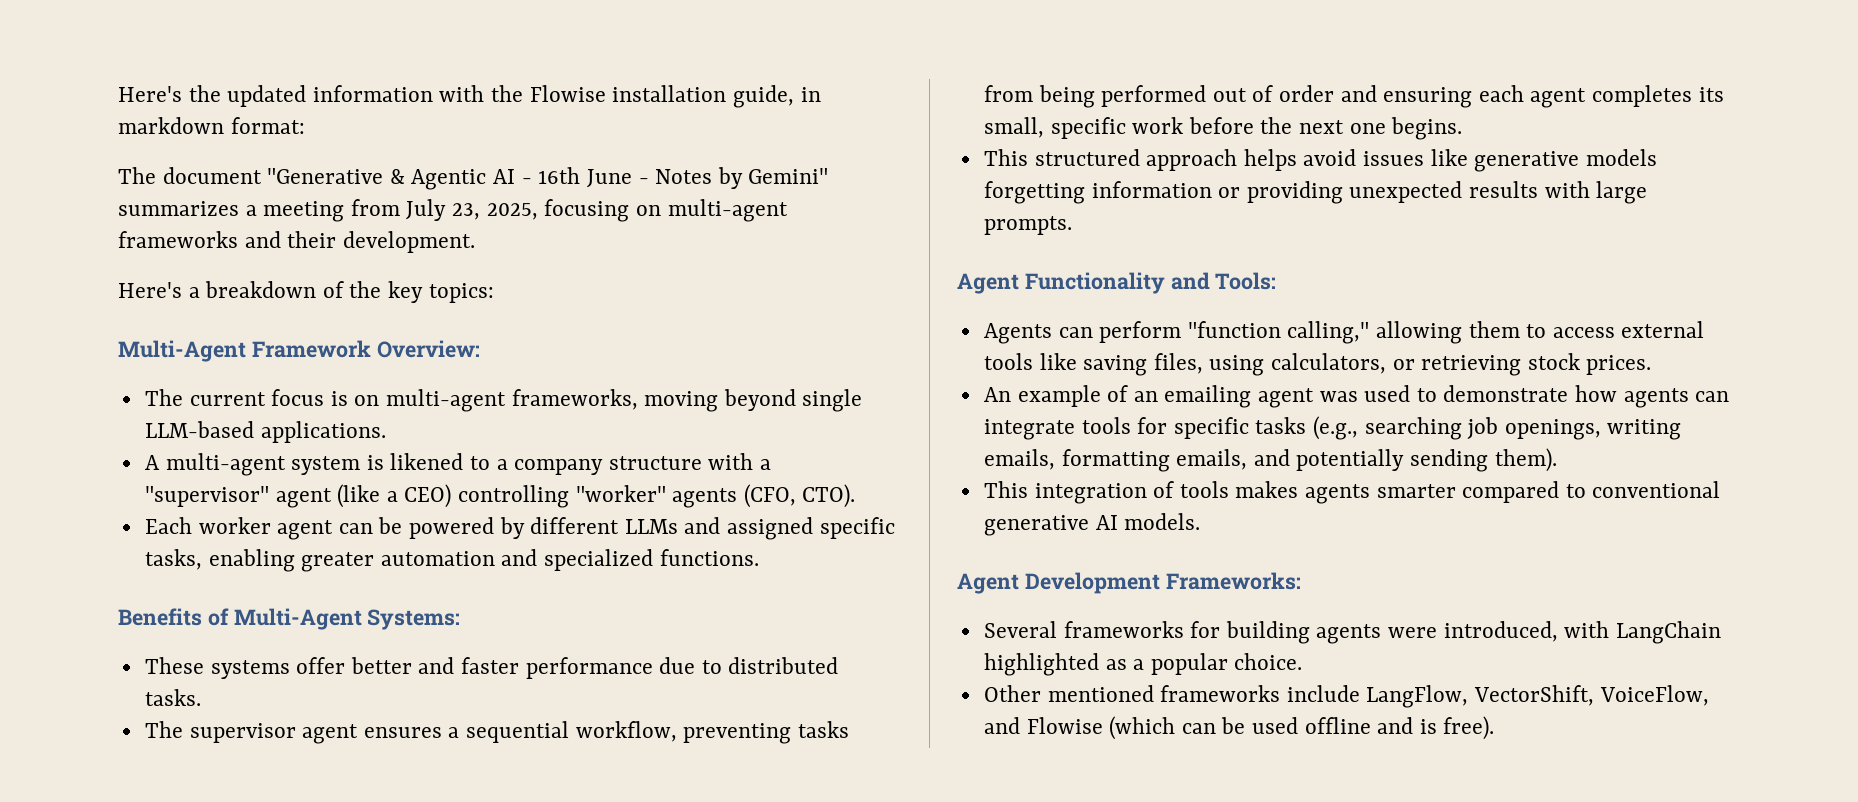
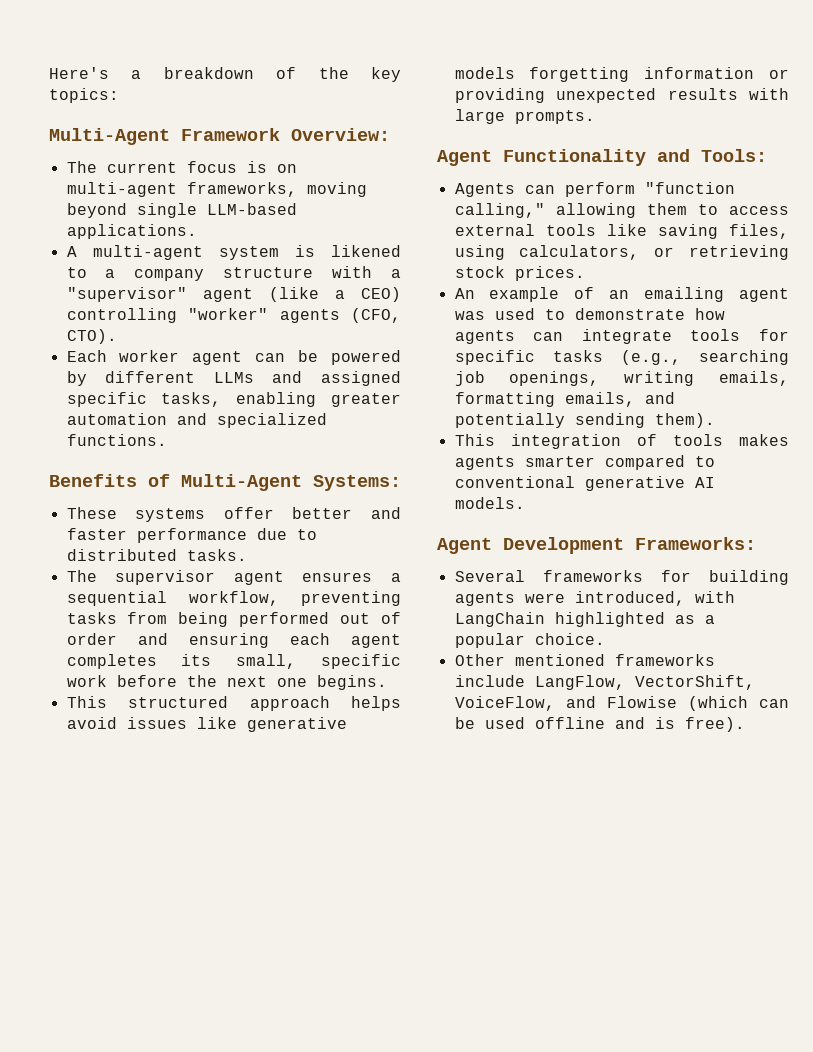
[118,85,821,108] [118,117,305,134] [118,167,829,190] [118,199,788,222] [118,231,475,253] [118,282,182,298] Here's the updated information with the Flowise installation guide, in markdown format: // The document "Generative & Agentic AI - 16th June - Notes by Gemini" summarizes a meeting from July 23, 2025, focusing on multi-agent frameworks and their development. // Here's -> [49,67,109,79] Here's

